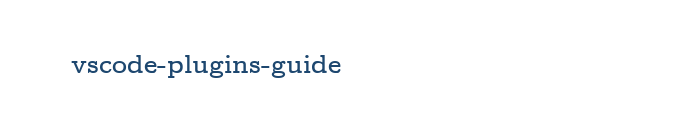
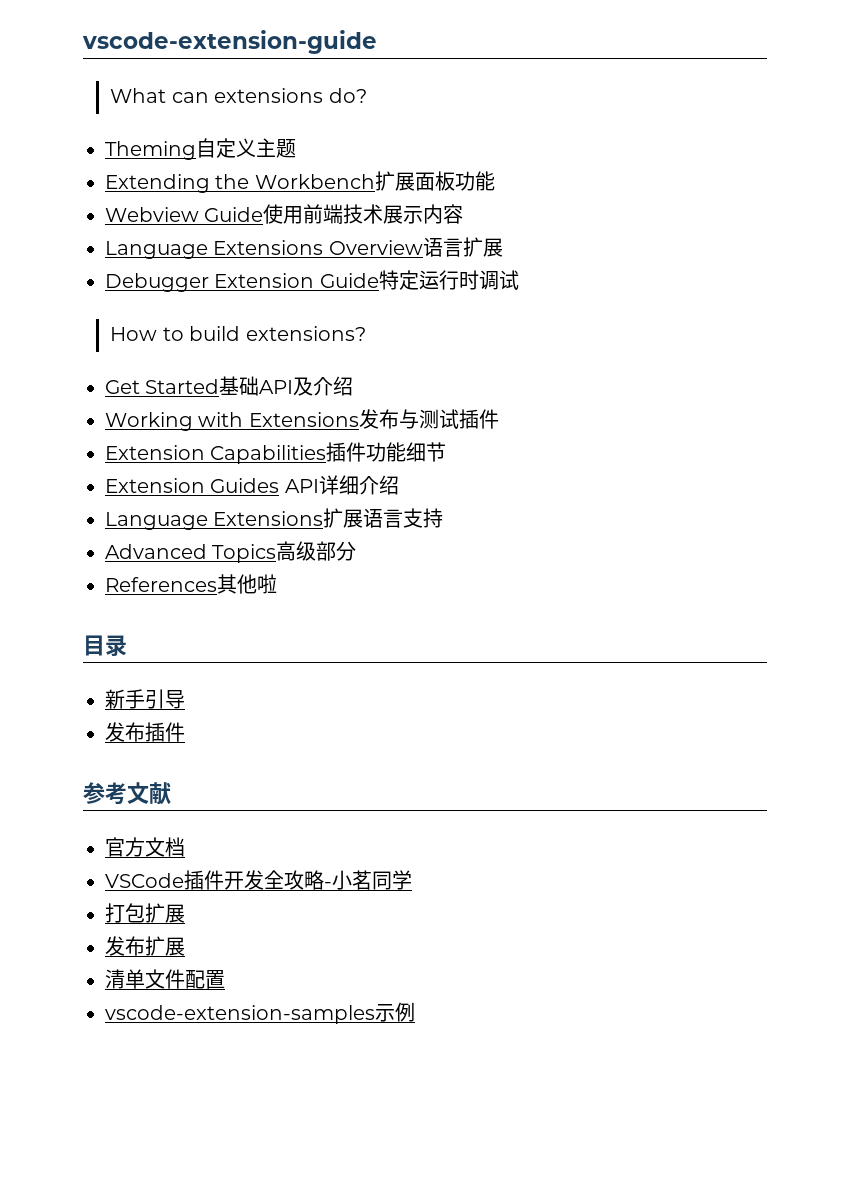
[71,55,341,78] vscode-plugins-guide -> [82,30,377,54] [110,88,367,103] [105,138,296,160] [105,171,495,193] [105,204,464,224] [105,237,503,259] [105,270,519,292] [110,326,366,341] [105,376,354,396] [105,409,499,431] [105,442,447,464] [105,475,399,495] [105,508,444,530] [105,541,357,563] [105,574,277,594] [83,635,127,657] [105,689,185,709] [105,722,185,742] [83,782,171,805] [105,837,185,857] [105,870,412,890] [105,903,185,923] [105,936,185,956] [105,969,225,989] [105,1002,415,1024] vscode-extension-guide // What can extensions do? // Theming自定义主题 // Extending the Workbench扩展面板功能 // Webview Guide使用前端技术展示内容 // Language Extensions Overview语言扩展 // Debugger Extension Guide特定运行时调试 // How to build extensions? // Get Started基础API及介绍 // Working with Extensions发布与测试插件 // Extension Capabilities插件功能细节 // Extension Guides API详细介绍 // Language Extensions扩展语言支持 // Advanced Topics高级部分 // References其他啦 // 目录 // 新手引导 // 发布插件 // 参考文献 // 官方文档 // VSCode插件开发全攻略-小茗同学 // 打包扩展 // 发布扩展 // 清单文件配置 // vscode-extension-samples示例

